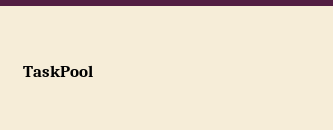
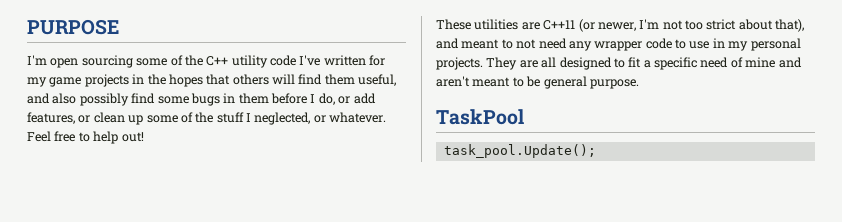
(23, 71) none -> [27,19,119,35] [27,55,386,68] [27,74,397,87] [27,93,376,106] [27,112,387,125] [27,131,144,144] [436,19,805,32] [436,38,801,51] [436,57,802,70] [436,76,639,89] PURPOSE // I'm open sourcing some of the C++ utility code I've written for my game projects in the hopes that others will find them useful, and also possibly find some bugs in them before I do, or add features, or clean up some of the stuff I neglected, or whatever. Feel free to help out! // These utilities are C++11 (or newer, I'm not too strict about that), and meant to not need any wrapper code to use in my personal projects. They are all designed to fit a specific need of mine and aren't meant to be general purpose. //
(93, 71) none -> [443,144,596,158] // task_pool.Update();

